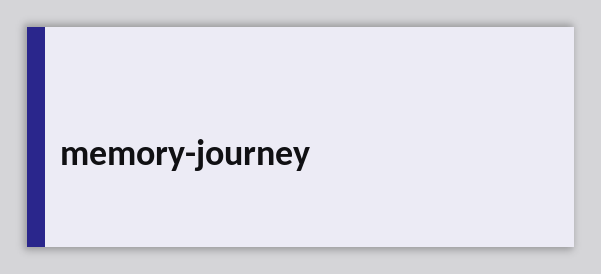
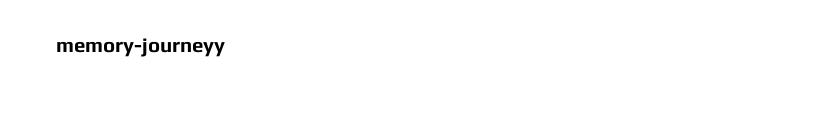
[60,139,310,171] memory-journey -> [56,38,225,57] memory-journeyy

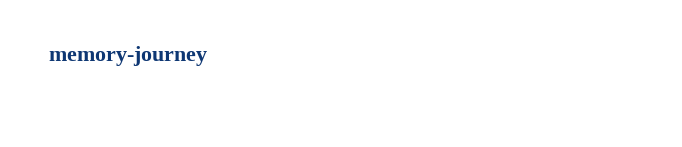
[56,38,225,57] memory-journeyy -> [49,46,207,66] memory-journey

